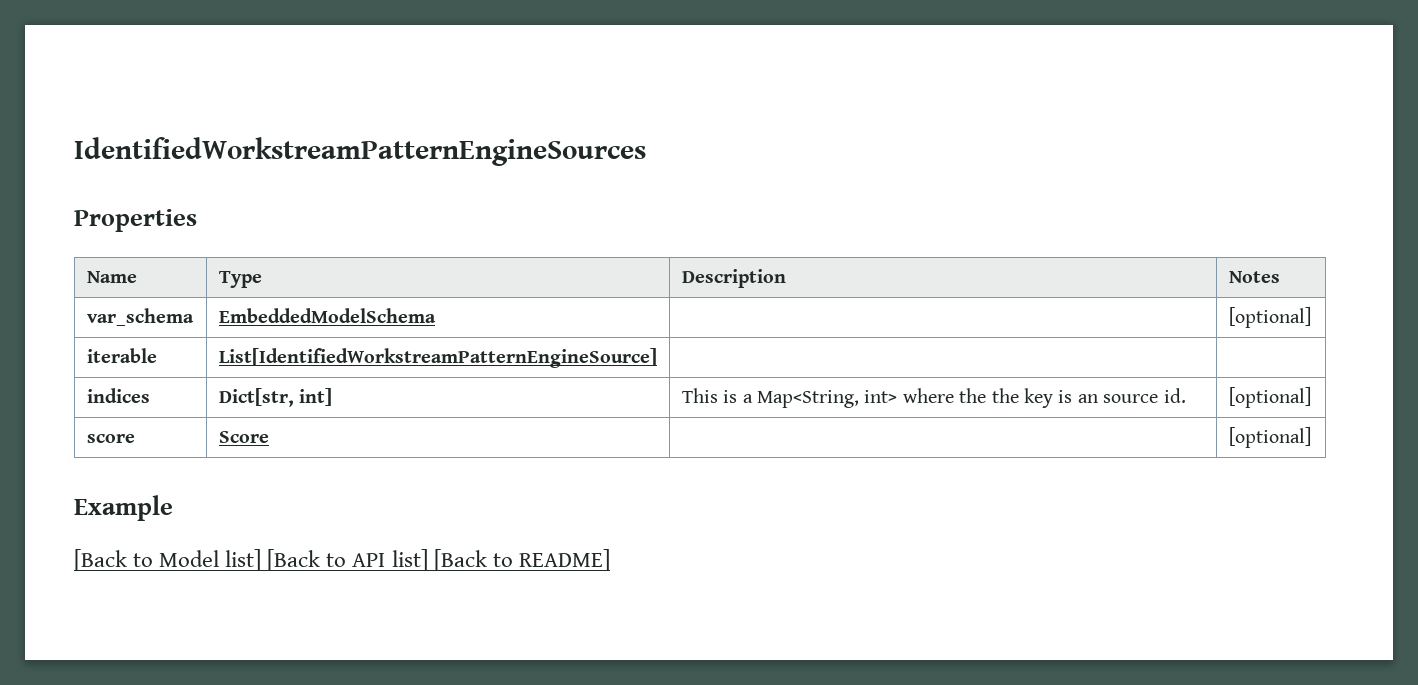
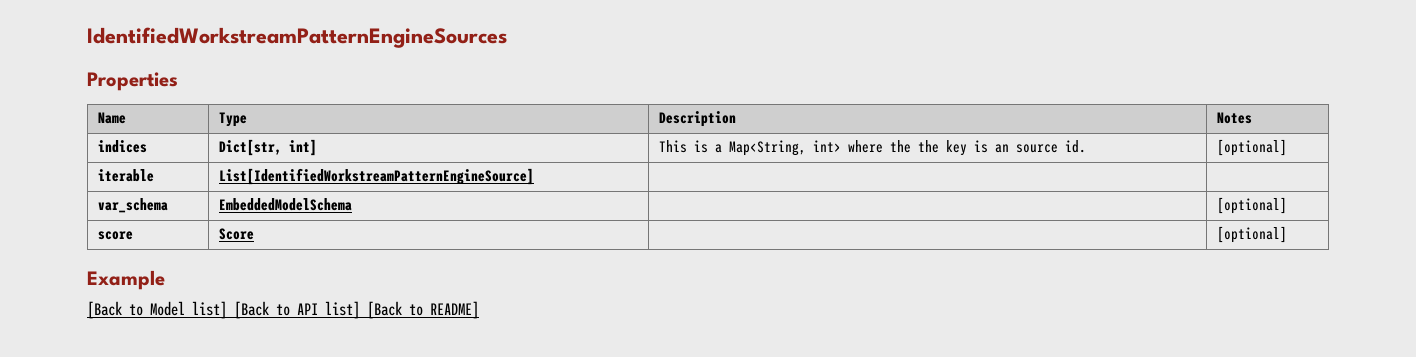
[86,308,194,326] [218,308,436,323] [1228,307,1311,328] [86,348,157,363] [218,348,657,368] // var_schema | EmbeddedModelSchema | | [optional] // iterable | List[IdentifiedWorkstreamPatternEngineSource] | | -> (1253, 118) none
(1311, 397) none -> [98,169,155,182] [219,168,535,185] [98,198,169,213] [219,198,353,211] [1217,197,1288,214] // iterable | List[IdentifiedWorkstreamPatternEngineSource] | | // var_schema | EmbeddedModelSchema | | [optional]

